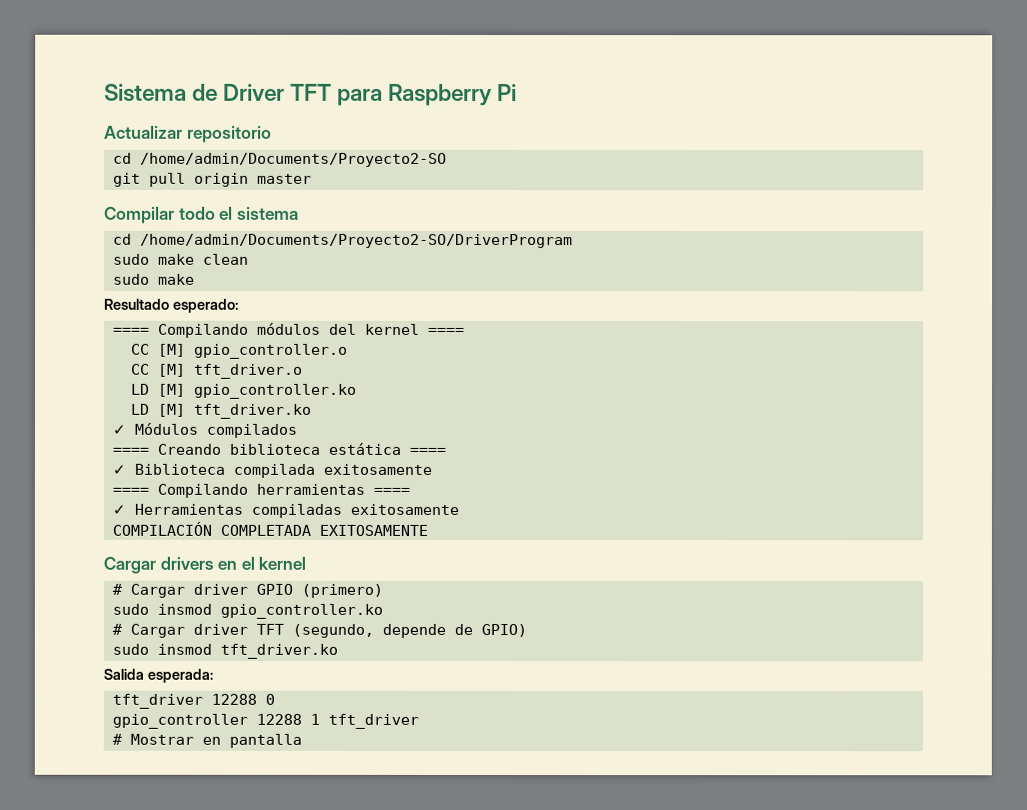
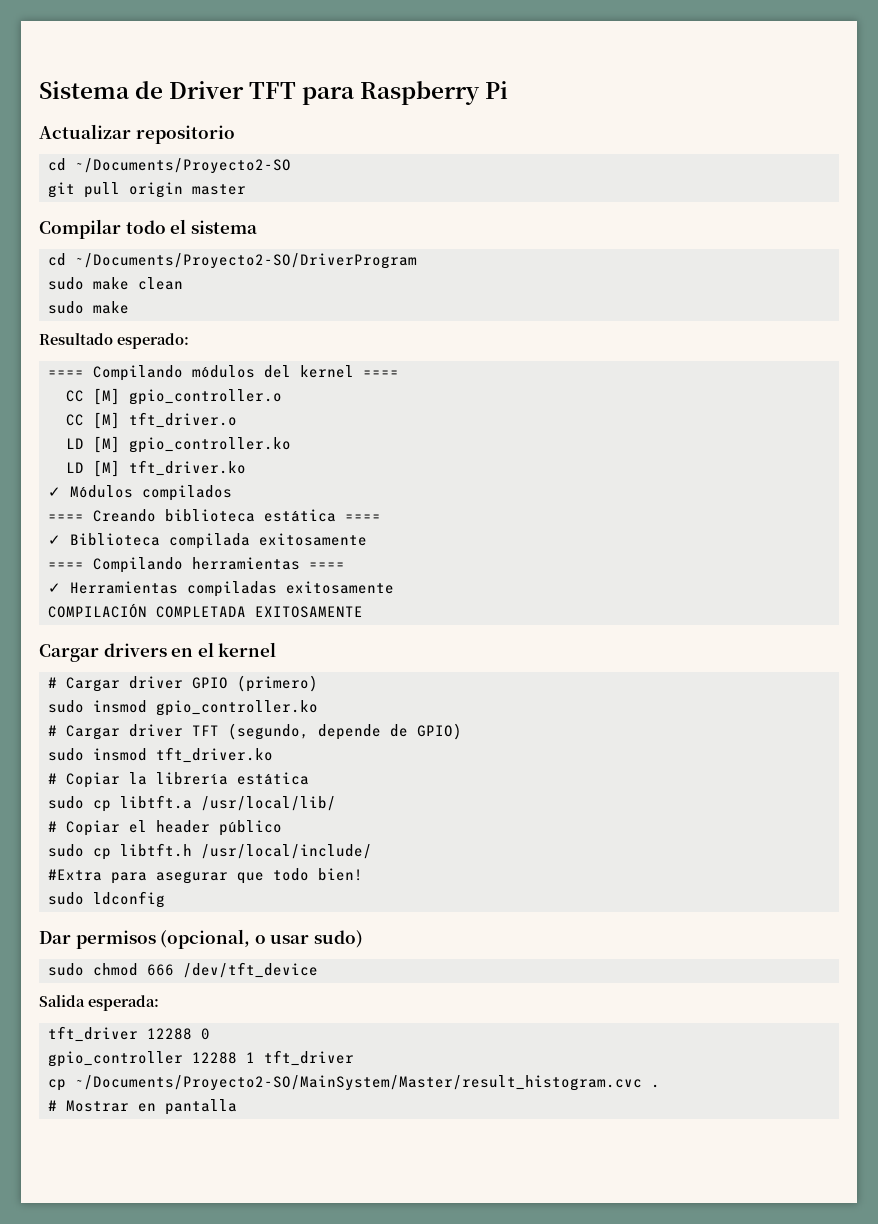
[139,152,447,167] /home/admin/Documents/Proyecto2-SO -> [74,158,291,174] ~/Documents/Proyecto2-SO
[139,233,573,249] /home/admin/Documents/Proyecto2-SO/DriverProgram -> [74,253,417,269] ~/Documents/Proyecto2-SO/DriverProgram
(338, 651) none -> [47,772,309,788] [47,795,336,812] [47,820,282,836] [47,843,372,860] [47,868,363,884] [47,891,165,908] [39,929,363,949] [47,962,318,978] // # Copiar la librería estática // sudo cp libtft.a /usr/local/lib/ // # Copiar el header público // sudo cp libtft.h /usr/local/include/ // #Extra para asegurar que todo bien! // sudo ldconfig // Dar permisos (opcional, o usar sudo) // sudo chmod 666 /dev/tft_device
(419, 721) none -> [47,1075,660,1091] // cp ~/Documents/Proyecto2-SO/MainSystem/Master/result_histogram.cvc .

